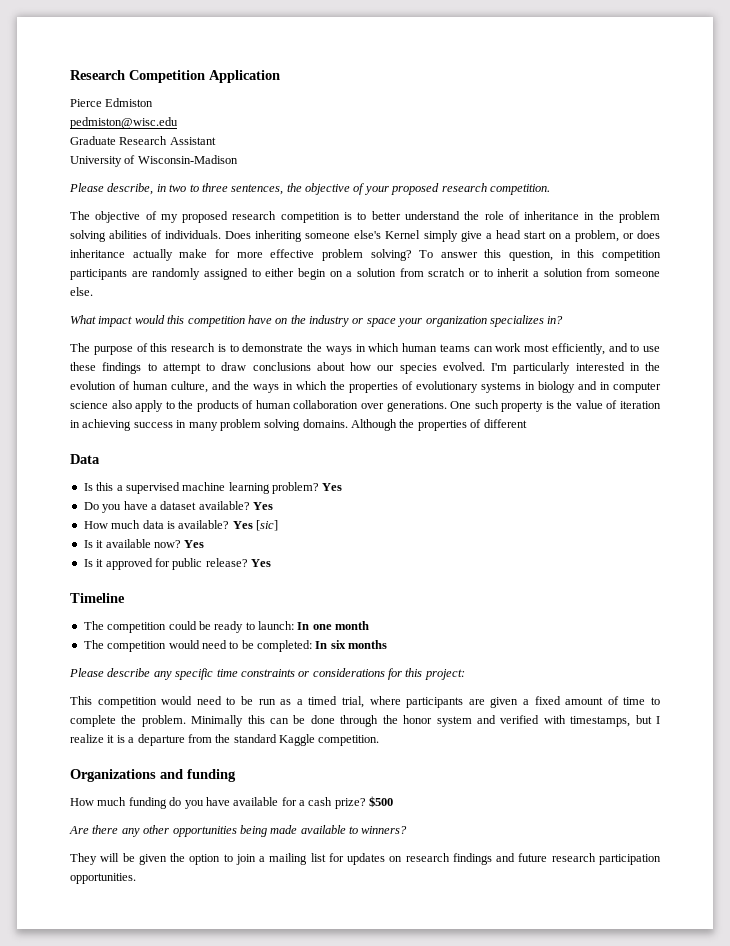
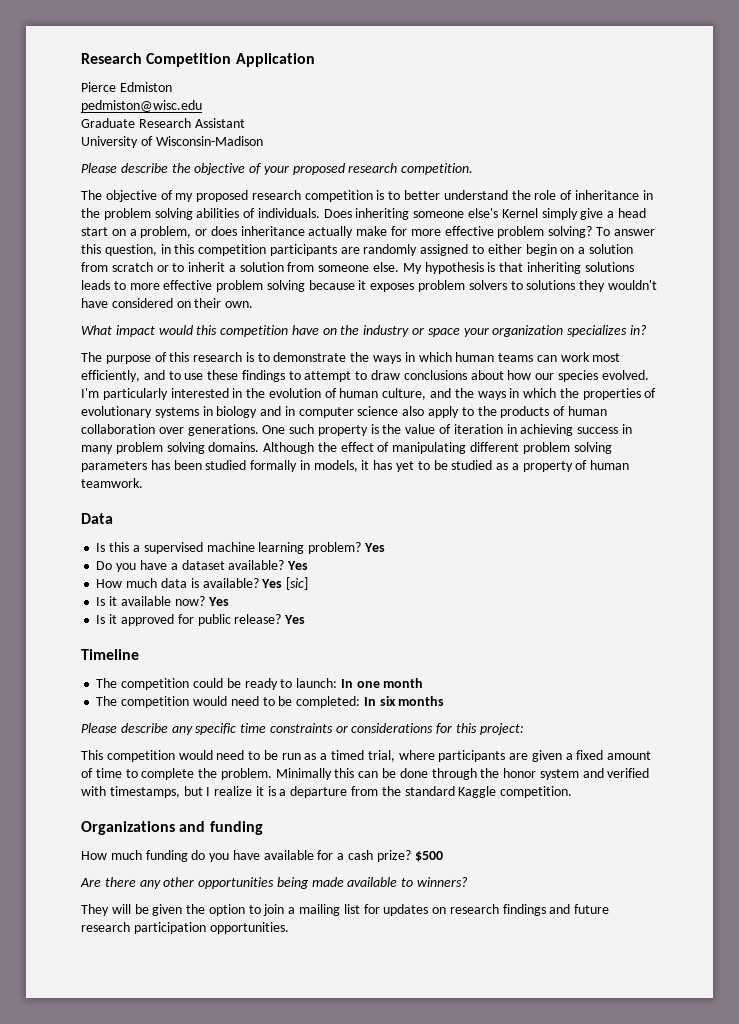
[107,183,284,195] describe, in two to three sentences, -> [120,163,168,173] describe
(93, 291) none -> [402,262,634,274] [81,280,657,292] [81,298,254,308] My hypothesis is that inheriting solutions leads to more effective problem solving because it exposes problem solvers to solutions they wouldn't have considered on their own.
[417,419,527,431] properties of different -> [340,442,612,454] [81,460,630,472] [81,478,143,488] effect of manipulating different problem solving parameters has been studied formally in models, it has yet to be studied as a property of human teamwork.

